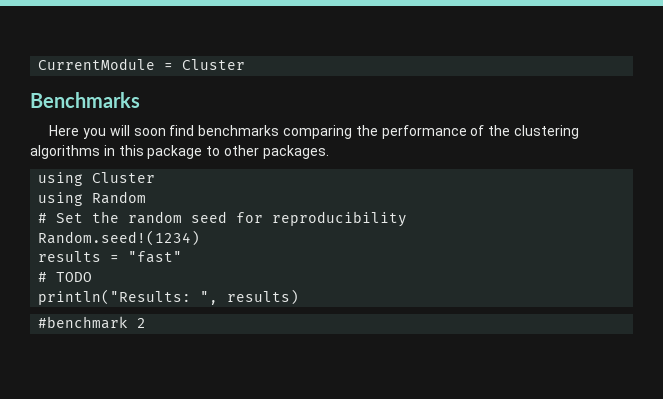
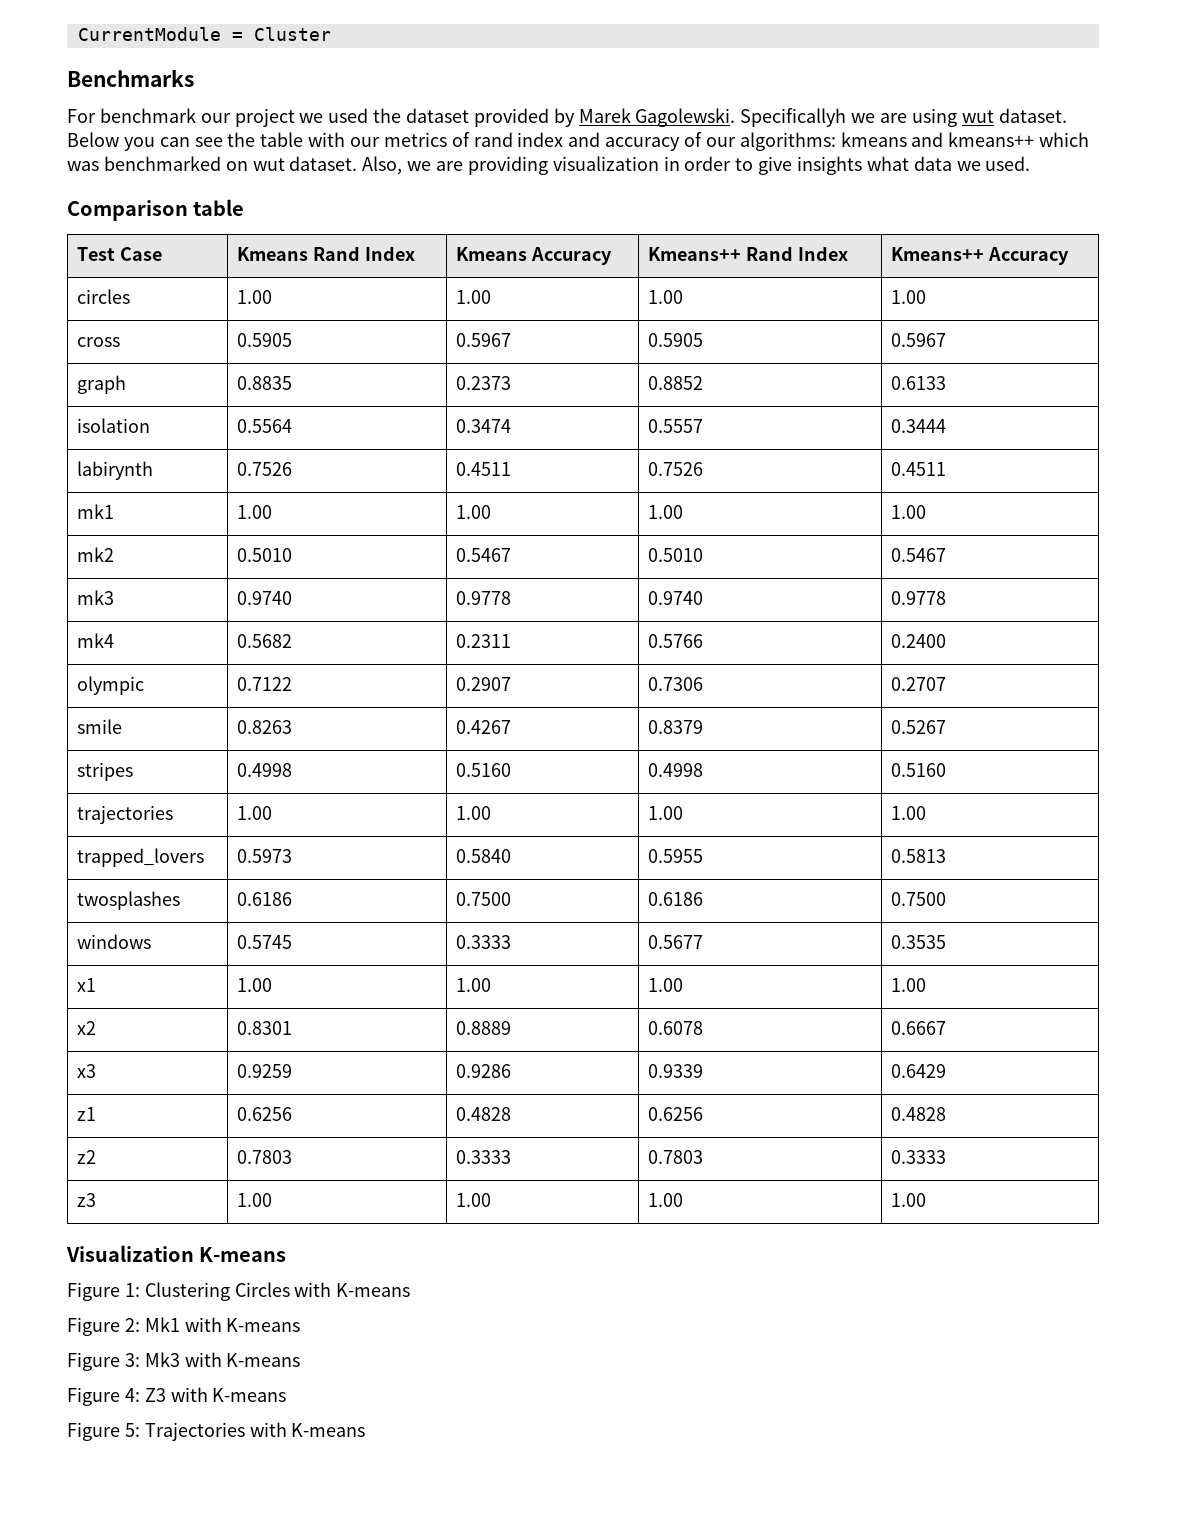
[49,125,579,139] [30,145,329,159] [38,172,156,186] [38,191,147,206] [38,211,408,227] [38,230,201,246] [38,251,183,263] [38,272,93,282] [38,289,300,305] [38,316,147,329] Here you will soon find benchmarks comparing the performance of the clustering algorithms in this package to other packages. // using Cluster // using Random // # Set the random seed for reproducibility // Random.seed!(1234) // results = "fast" // # TODO // println("Results: ", results) // #benchmark 2 -> [67,108,1067,127] [67,132,1090,151] [67,156,1031,175] [67,199,245,221] [77,247,162,261] [237,246,415,261] [456,247,612,265] [648,246,848,261] [891,247,1069,265] [77,289,131,304] [237,290,273,304] [456,290,492,304] [648,290,684,304] [891,290,927,304] [77,337,121,347] [237,333,293,347] [456,333,512,347] [648,333,704,347] [891,333,947,347] [77,375,127,394] [237,376,293,390] [456,376,512,390] [648,376,704,390] [891,376,947,390] [77,418,151,433] [237,419,293,433] [456,419,512,433] [648,419,704,433] [891,419,947,433] [77,461,154,480] [237,462,293,476] [456,462,512,476] [648,462,704,476] [891,462,947,476] [77,504,115,519] [237,505,273,519] [456,505,492,519] [648,505,684,519] [891,505,927,519] [77,547,115,562] [237,548,293,562] [456,548,512,562] [648,548,704,562] [891,548,947,562] [77,590,115,605] [237,591,293,605] [456,591,512,605] [648,591,704,605] [891,591,947,605] [77,633,115,648] [237,634,293,648] [456,634,512,648] [648,634,704,648] [891,634,947,648] [77,676,145,695] [237,677,293,691] [456,677,512,691] [648,677,704,691] [891,677,947,691] [77,719,123,734] [237,720,293,734] [456,720,512,734] [648,720,704,734] [891,720,947,734] [77,762,134,781] [237,763,293,777] [456,763,512,777] [648,763,704,777] [891,763,947,777] [77,805,174,824] [237,806,273,820] [456,806,492,820] [648,806,684,820] [891,806,927,820] [77,848,205,867] [237,849,293,863] [456,849,512,863] [648,849,704,863] [891,849,947,863] [77,891,181,910] [237,892,293,906] [456,892,512,906] [648,892,704,906] [891,892,947,906] [77,934,152,949] [237,935,293,949] [456,935,512,949] [648,935,704,949] [891,935,947,949] [77,978,97,992] [237,978,273,992] [456,978,492,992] [648,978,684,992] [891,978,927,992] [77,1021,97,1035] [237,1021,293,1035] [456,1021,512,1035] [648,1021,704,1035] [891,1021,947,1035] [77,1064,97,1078] [237,1064,293,1078] [456,1064,512,1078] [648,1064,704,1078] [891,1064,947,1078] [77,1107,97,1121] [237,1107,293,1121] [456,1107,512,1121] [648,1107,704,1121] [891,1107,947,1121] [77,1150,97,1164] [237,1150,293,1164] [456,1150,512,1164] [648,1150,704,1164] [891,1150,947,1164] [77,1193,97,1207] [237,1193,273,1207] [456,1193,492,1207] [648,1193,684,1207] [891,1193,927,1207] [66,1245,287,1262] [67,1282,411,1301] [67,1317,301,1336] [67,1352,301,1371] [67,1387,287,1406] [67,1422,366,1441] For benchmark our project we used the dataset provided by Marek Gagolewski. Specificallyh we are using wut dataset. Below you can see the table with our metrics of rand index and accuracy of our algorithms: kmeans and kmeans++ which was benchmarked on wut dataset. Also, we are providing visualization in order to give insights what data we used. // Comparison table // Test Case | Kmeans Rand Index | Kmeans Accuracy | Kmeans++ Rand Index | Kmeans++ Accuracy // circles | 1.00 | 1.00 | 1.00 | 1.00 // cross | 0.5905 | 0.5967 | 0.5905 | 0.5967 // graph | 0.8835 | 0.2373 | 0.8852 | 0.6133 // isolation | 0.5564 | 0.3474 | 0.5557 | 0.3444 // labirynth | 0.7526 | 0.4511 | 0.7526 | 0.4511 // mk1 | 1.00 | 1.00 | 1.00 | 1.00 // mk2 | 0.5010 | 0.5467 | 0.5010 | 0.5467 // mk3 | 0.9740 | 0.9778 | 0.9740 | 0.9778 // mk4 | 0.5682 | 0.2311 | 0.5766 | 0.2400 // olympic | 0.7122 | 0.2907 | 0.7306 | 0.2707 // smile | 0.8263 | 0.4267 | 0.8379 | 0.5267 // stripes | 0.4998 | 0.5160 | 0.4998 | 0.5160 // trajectories | 1.00 | 1.00 | 1.00 | 1.00 // trapped_lovers | 0.5973 | 0.5840 | 0.5955 | 0.5813 // twosplashes | 0.6186 | 0.7500 | 0.6186 | 0.7500 // windows | 0.5745 | 0.3333 | 0.5677 | 0.3535 // x1 | 1.00 | 1.00 | 1.00 | 1.00 // x2 | 0.8301 | 0.8889 | 0.6078 | 0.6667 // x3 | 0.9259 | 0.9286 | 0.9339 | 0.6429 // z1 | 0.6256 | 0.4828 | 0.6256 | 0.4828 // z2 | 0.7803 | 0.3333 | 0.7803 | 0.3333 // z3 | 1.00 | 1.00 | 1.00 | 1.00 // Visualization K-means // Figure 1: Clustering Circles with K-means // Figure 2: Mk1 with K-means // Figure 3: Mk3 with K-means // Figure 4: Z3 with K-means // Figure 5: Trajectories with K-means

